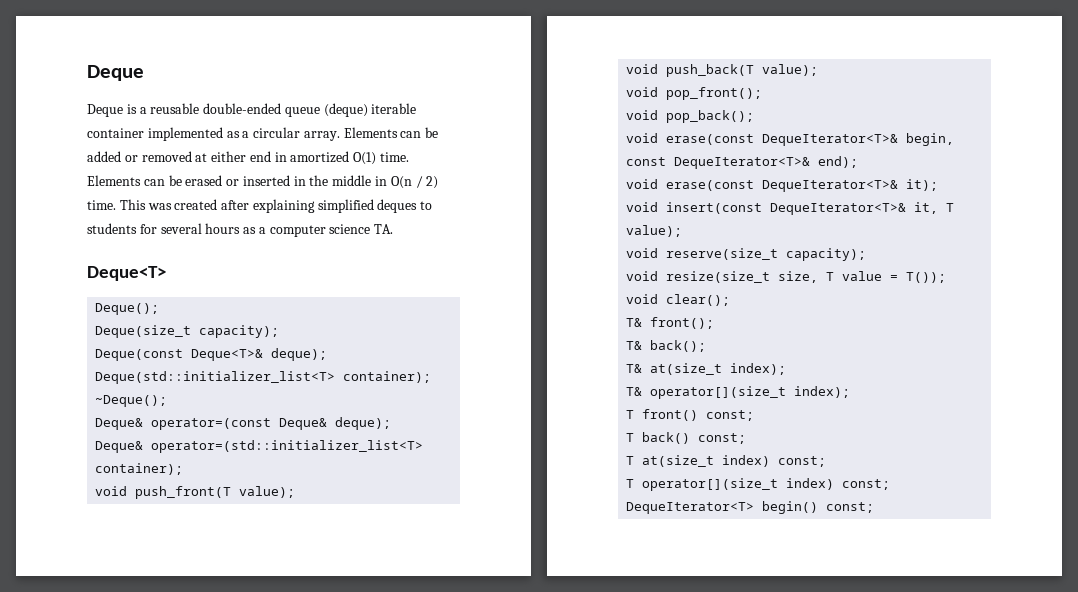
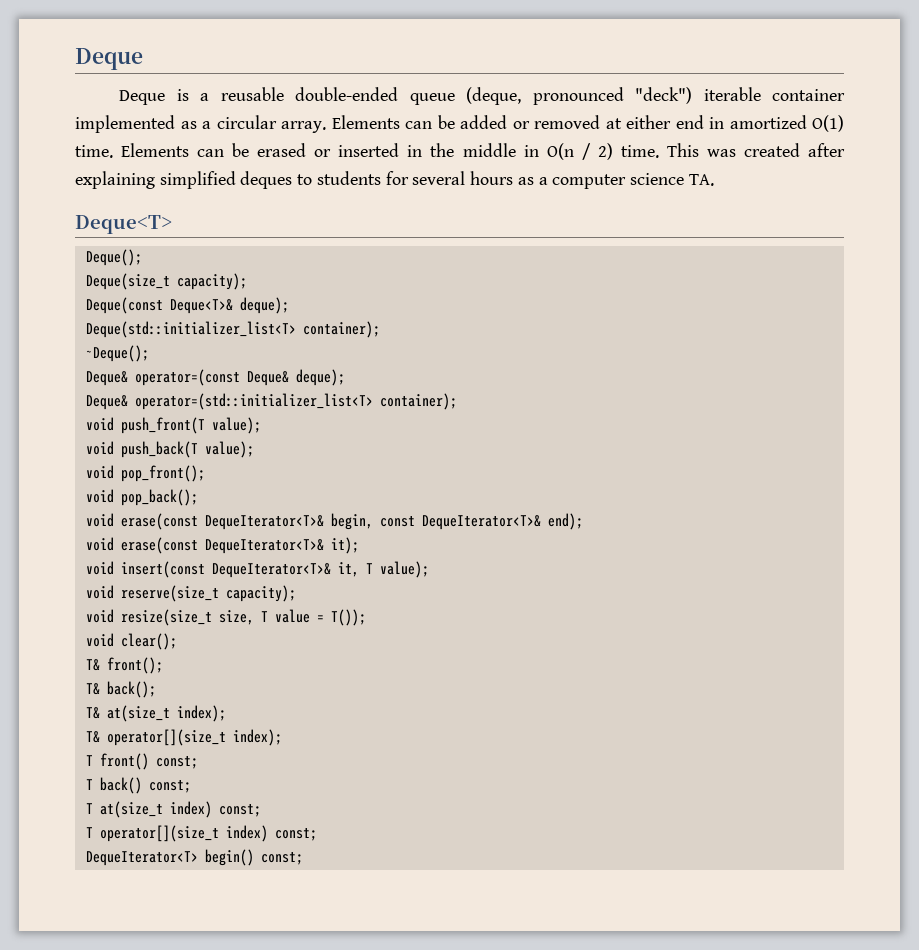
[323,103,368,117] (deque) -> [466,87,693,105] (deque, pronounced "deck")

